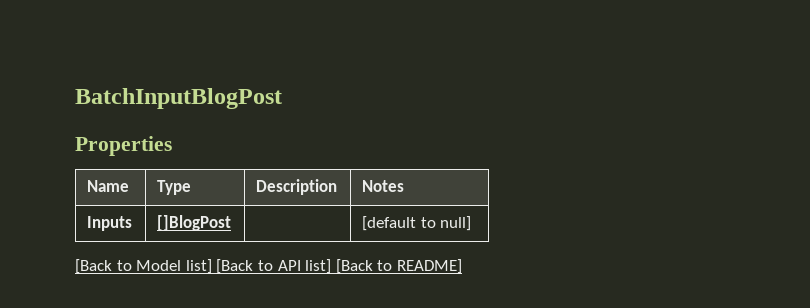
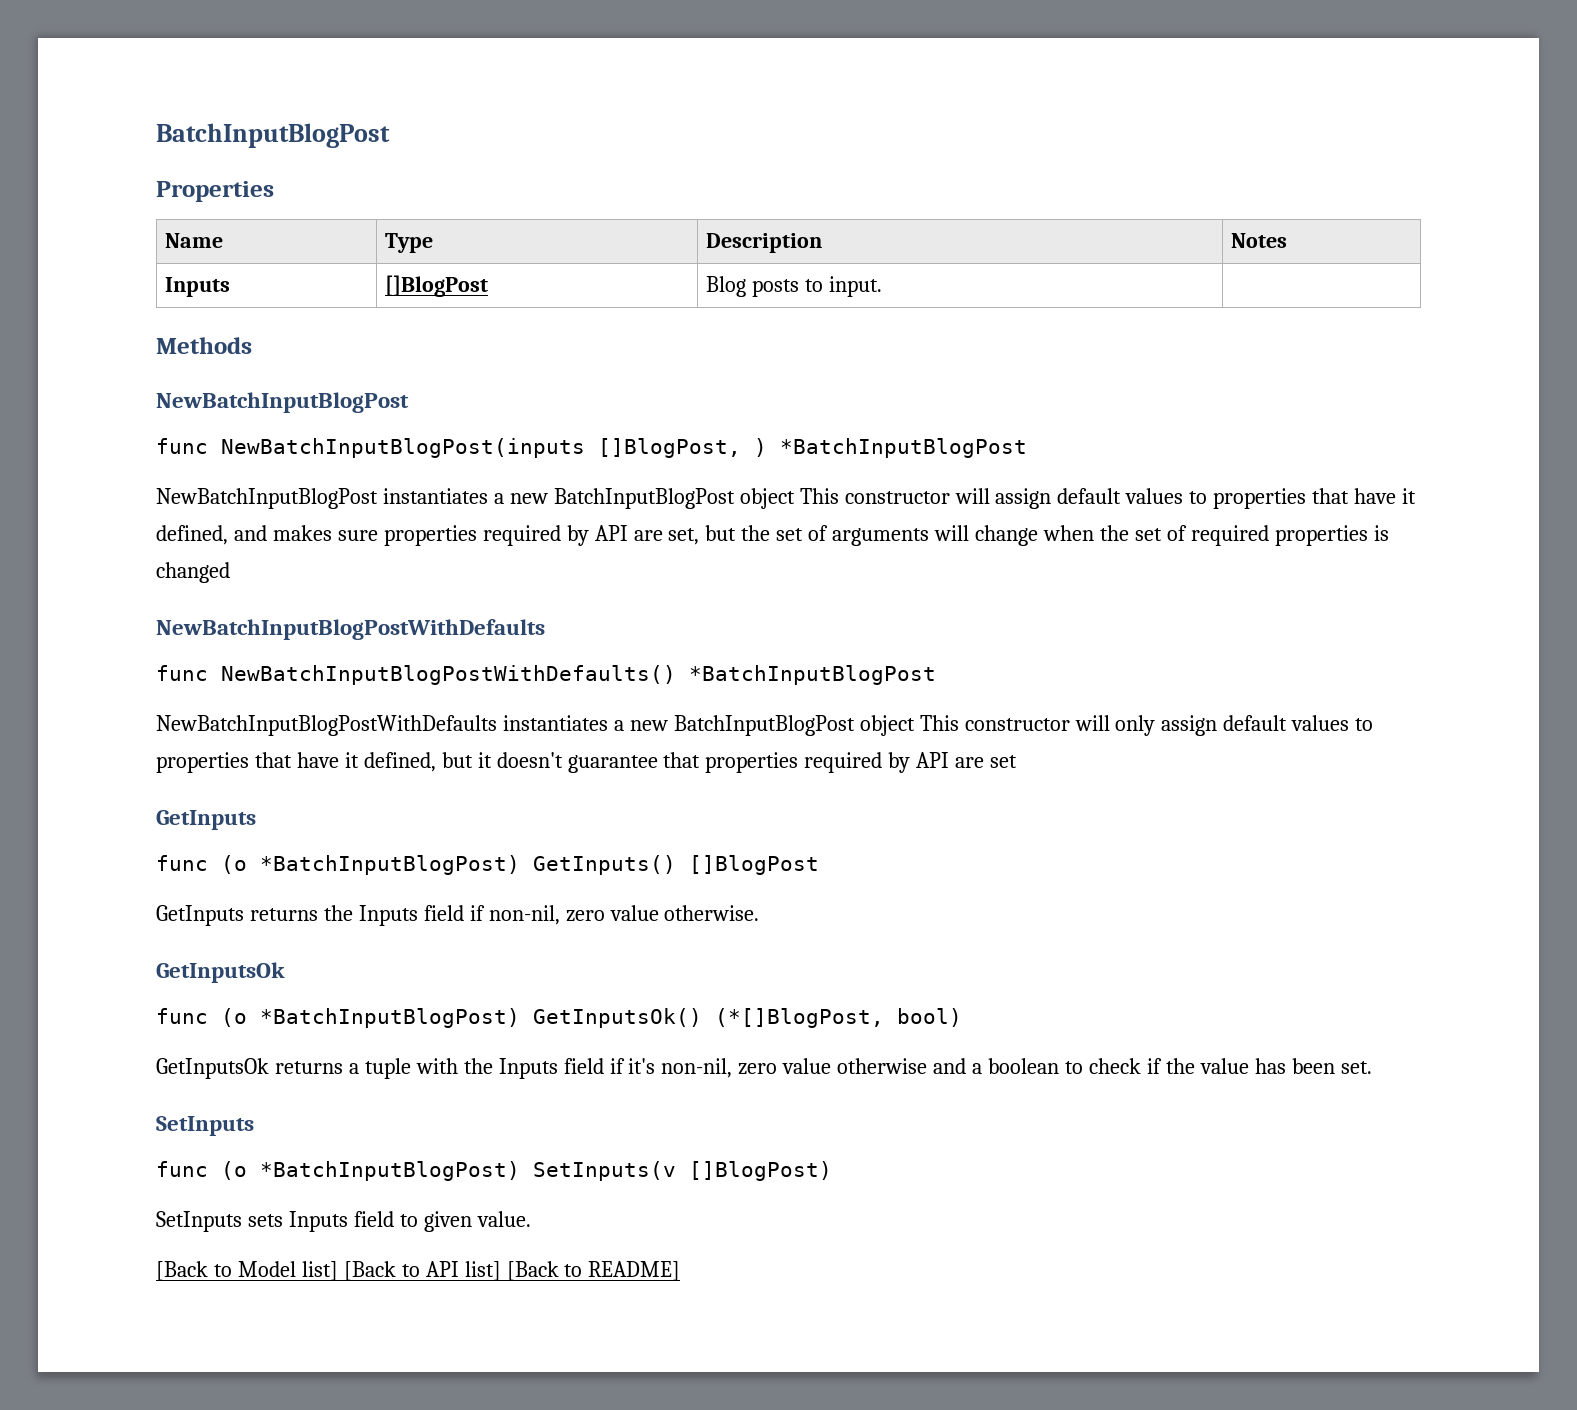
[362,216,472,231] | [default to null] -> [706,276,882,297] [156,337,252,354] [156,392,409,413] [156,438,1027,458] [156,488,1417,509] [156,525,1389,546] [156,562,230,583] [156,619,545,640] [156,665,936,685] [156,715,1374,736] [156,752,1018,773] [156,810,256,830] [156,855,819,875] [156,905,760,926] [156,962,285,983] [156,1008,962,1028] [156,1058,1372,1079] [156,1116,254,1136] [156,1161,832,1181] [156,1211,531,1232] Blog posts to input. | // Methods // NewBatchInputBlogPost // func NewBatchInputBlogPost(inputs []BlogPost, ) *BatchInputBlogPost // NewBatchInputBlogPost instantiates a new BatchInputBlogPost object This constructor will assign default values to properties that have it defined, and makes sure properties required by API are set, but the set of arguments will change when the set of required properties is changed // NewBatchInputBlogPostWithDefaults // func NewBatchInputBlogPostWithDefaults() *BatchInputBlogPost // NewBatchInputBlogPostWithDefaults instantiates a new BatchInputBlogPost object This constructor will only assign default values to properties that have it defined, but it doesn't guarantee that properties required by API are set // GetInputs // func (o *BatchInputBlogPost) GetInputs() []BlogPost // GetInputs returns the Inputs field if non-nil, zero value otherwise. // GetInputsOk // func (o *BatchInputBlogPost) GetInputsOk() (*[]BlogPost, bool) // GetInputsOk returns a tuple with the Inputs field if it's non-nil, zero value otherwise and a boolean to check if the value has been set. // SetInputs // func (o *BatchInputBlogPost) SetInputs(v []BlogPost) // SetInputs sets Inputs field to given value.

